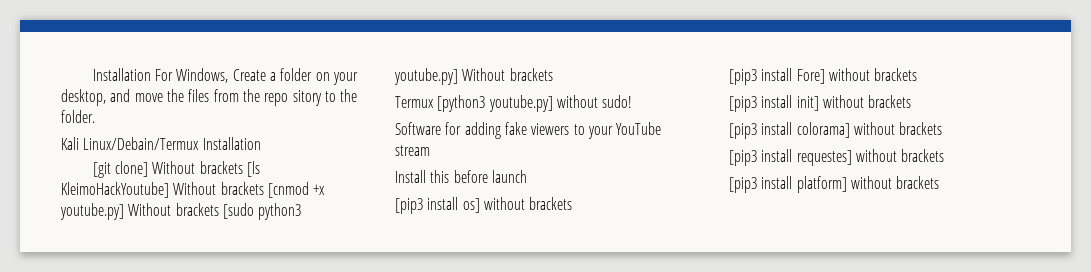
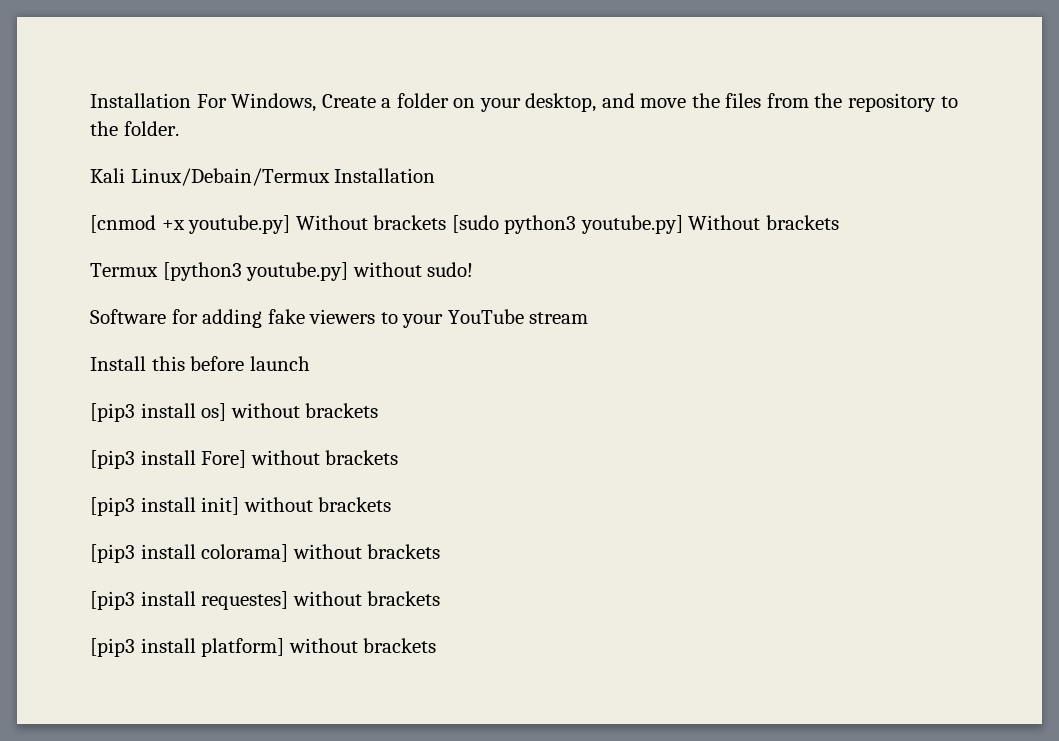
[264,90,322,106] repo sitory -> [848,93,937,112] repository
[92,161,261,178] [61,182,264,198] [git clone] Without brackets [ls KleimoHackYoutube] Without brackets -> (436, 175) none

